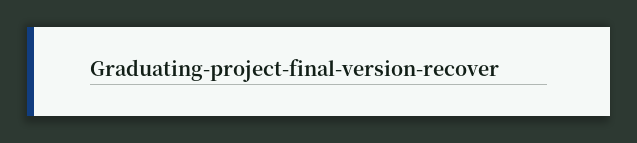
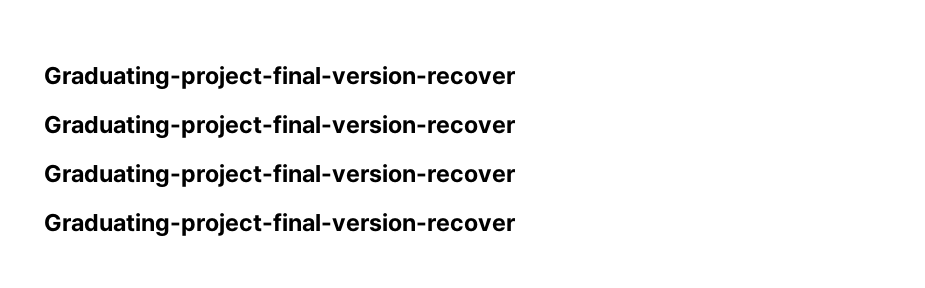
[90,59,499,82] Graduating-project-final-version-recover -> [44,66,516,90] [44,115,516,139] [44,164,516,188] [44,213,516,237] Graduating-project-final-version-recover // Graduating-project-final-version-recover // Graduating-project-final-version-recover // Graduating-project-final-version-recover

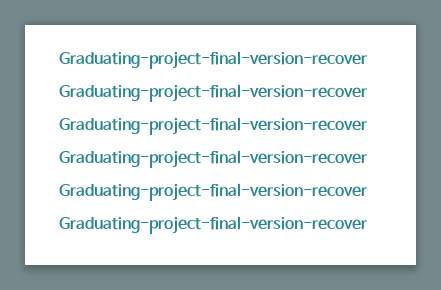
[44,66,516,90] [44,115,516,139] [44,164,516,188] [44,213,516,237] Graduating-project-final-version-recover // Graduating-project-final-version-recover // Graduating-project-final-version-recover // Graduating-project-final-version-recover -> [59,51,368,69] [59,84,368,102] [59,117,368,135] [59,150,368,168] [59,183,368,201] [59,216,368,234] Graduating-project-final-version-recover // Graduating-project-final-version-recover // Graduating-project-final-version-recover // Graduating-project-final-version-recover // Graduating-project-final-version-recover // Graduating-project-final-version-recover

